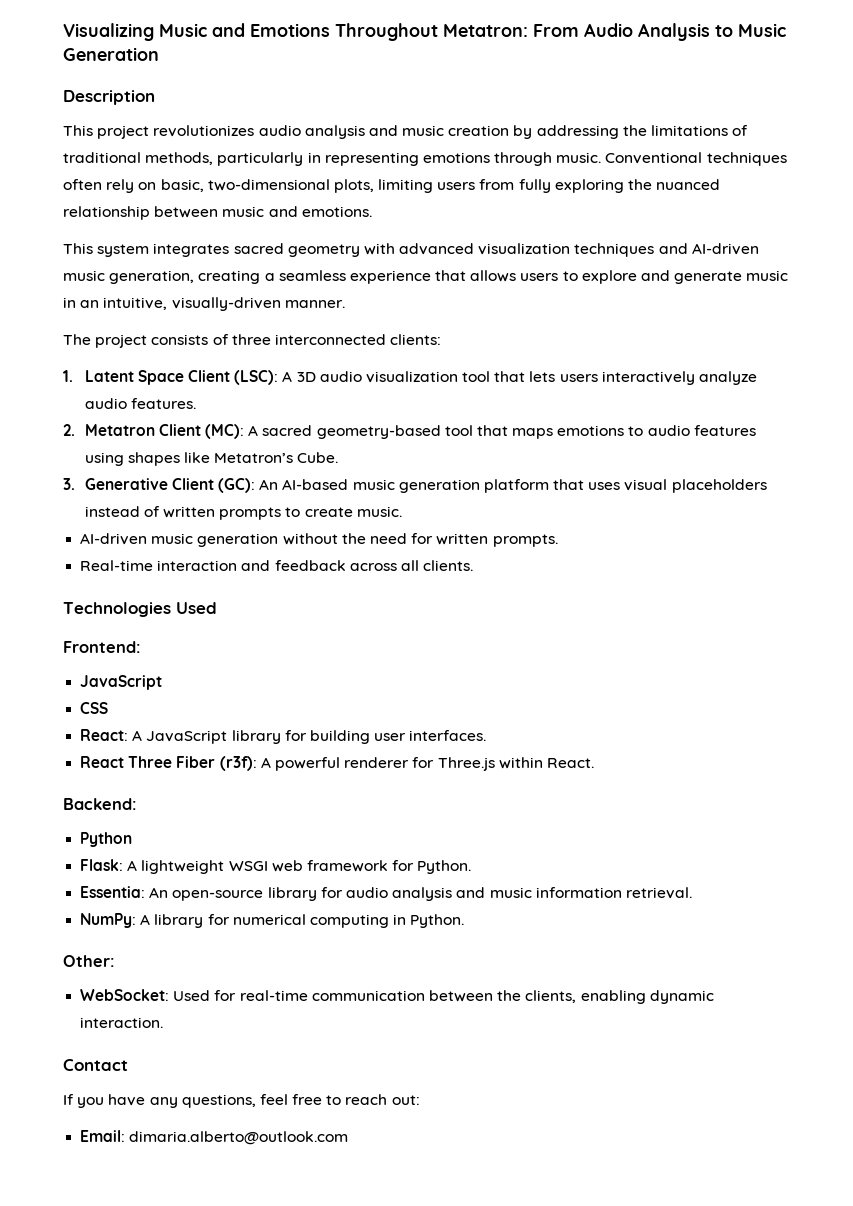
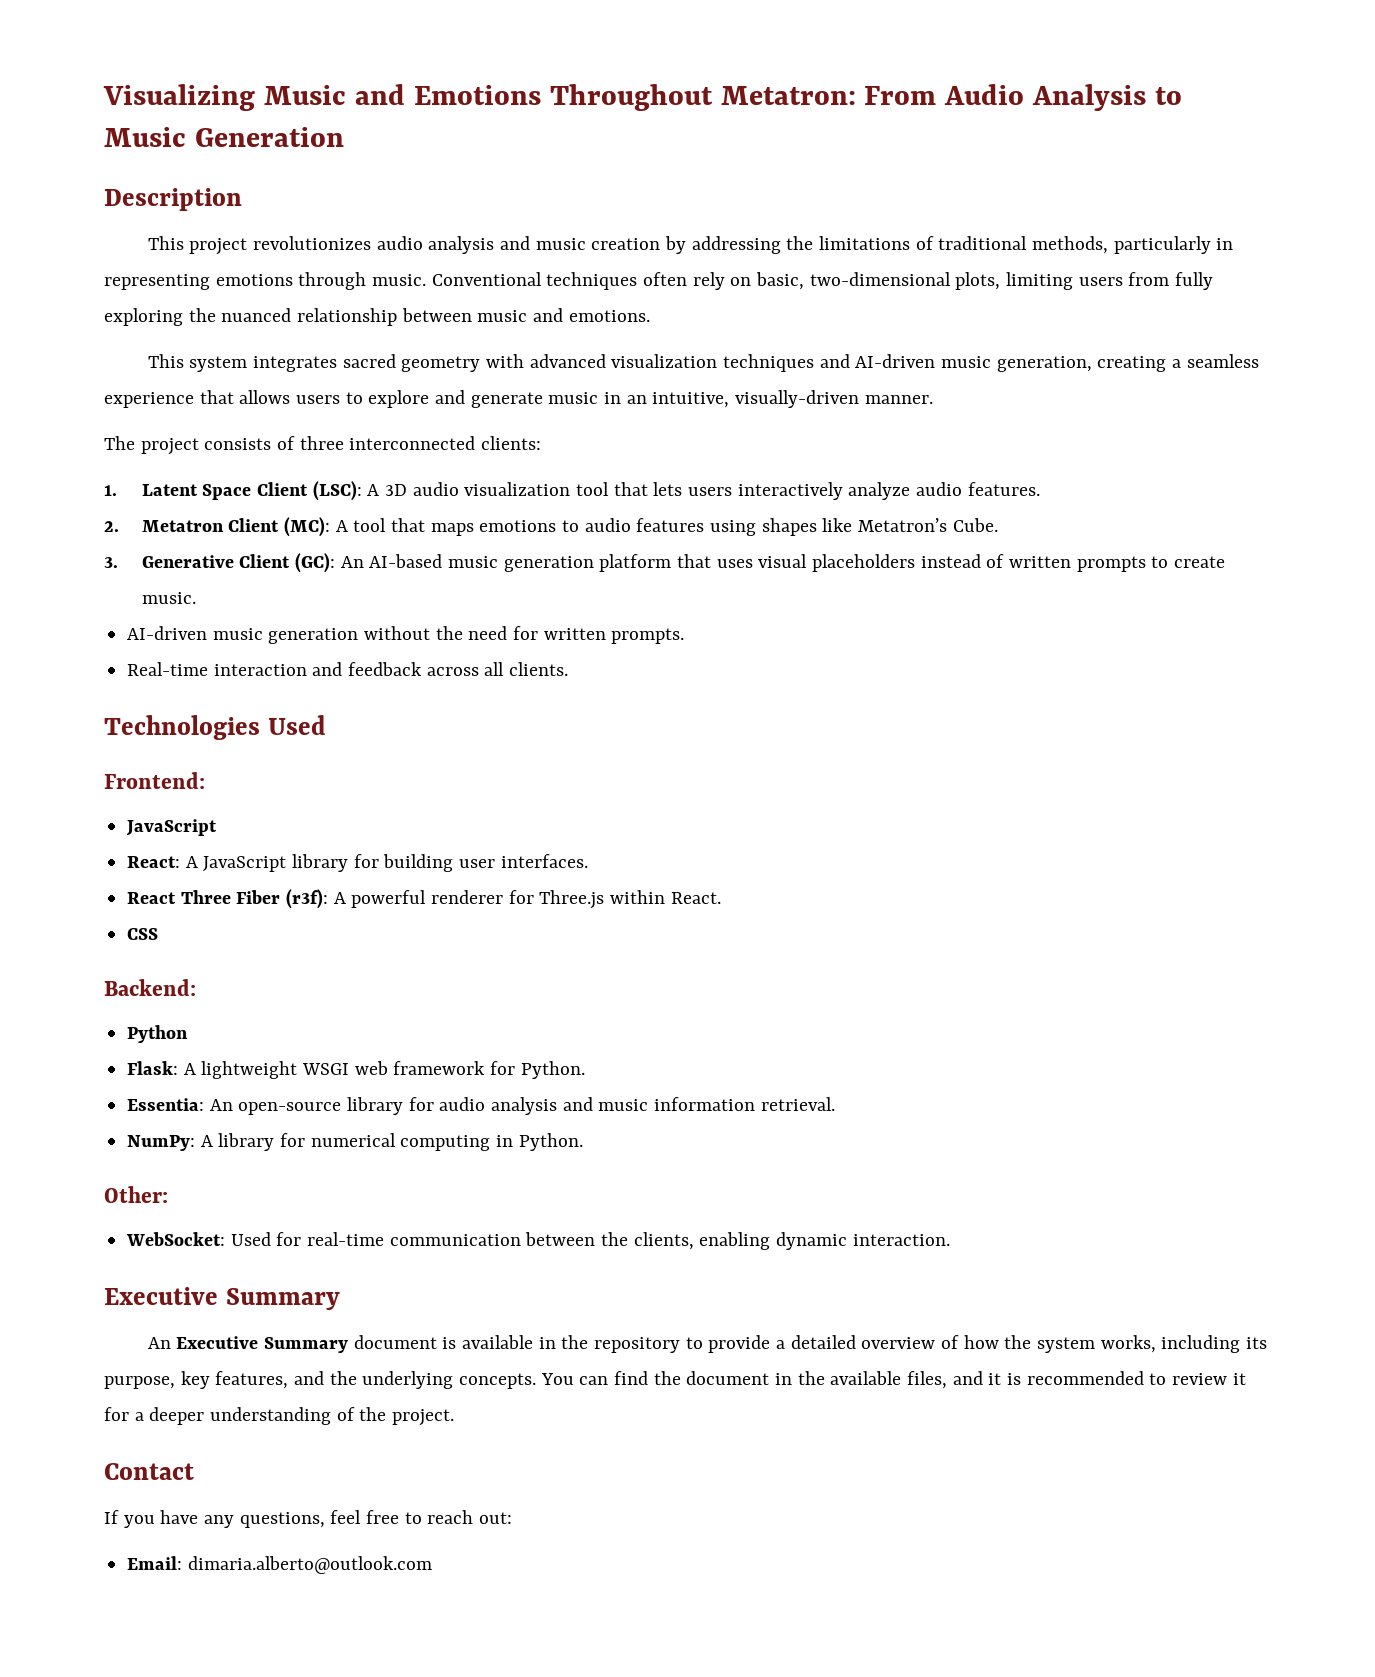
[262,425,441,439] sacred geometry-based -> (348, 526) none
[80,702,109,714] // CSS -> (218, 827) none
(594, 763) none -> [127,928,159,940] // CSS
(164, 1022) none -> [104,1287,340,1310] [147,1335,1268,1353] [104,1371,1246,1389] [104,1407,455,1426] // Executive Summary // An Executive Summary document is available in the repository to provide a detailed overview of how the system works, including its purpose, key features, and the underlying concepts. You can find the document in the available files, and it is recommended to review it for a deeper understanding of the project.

